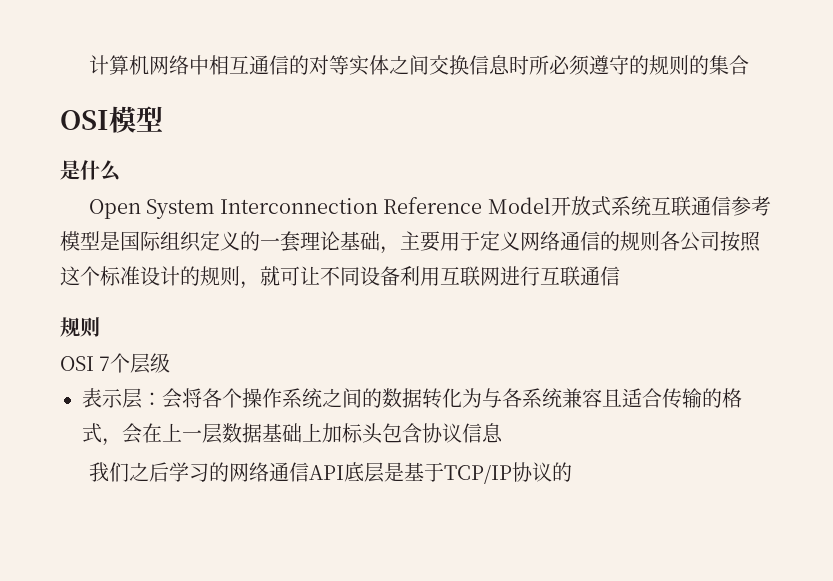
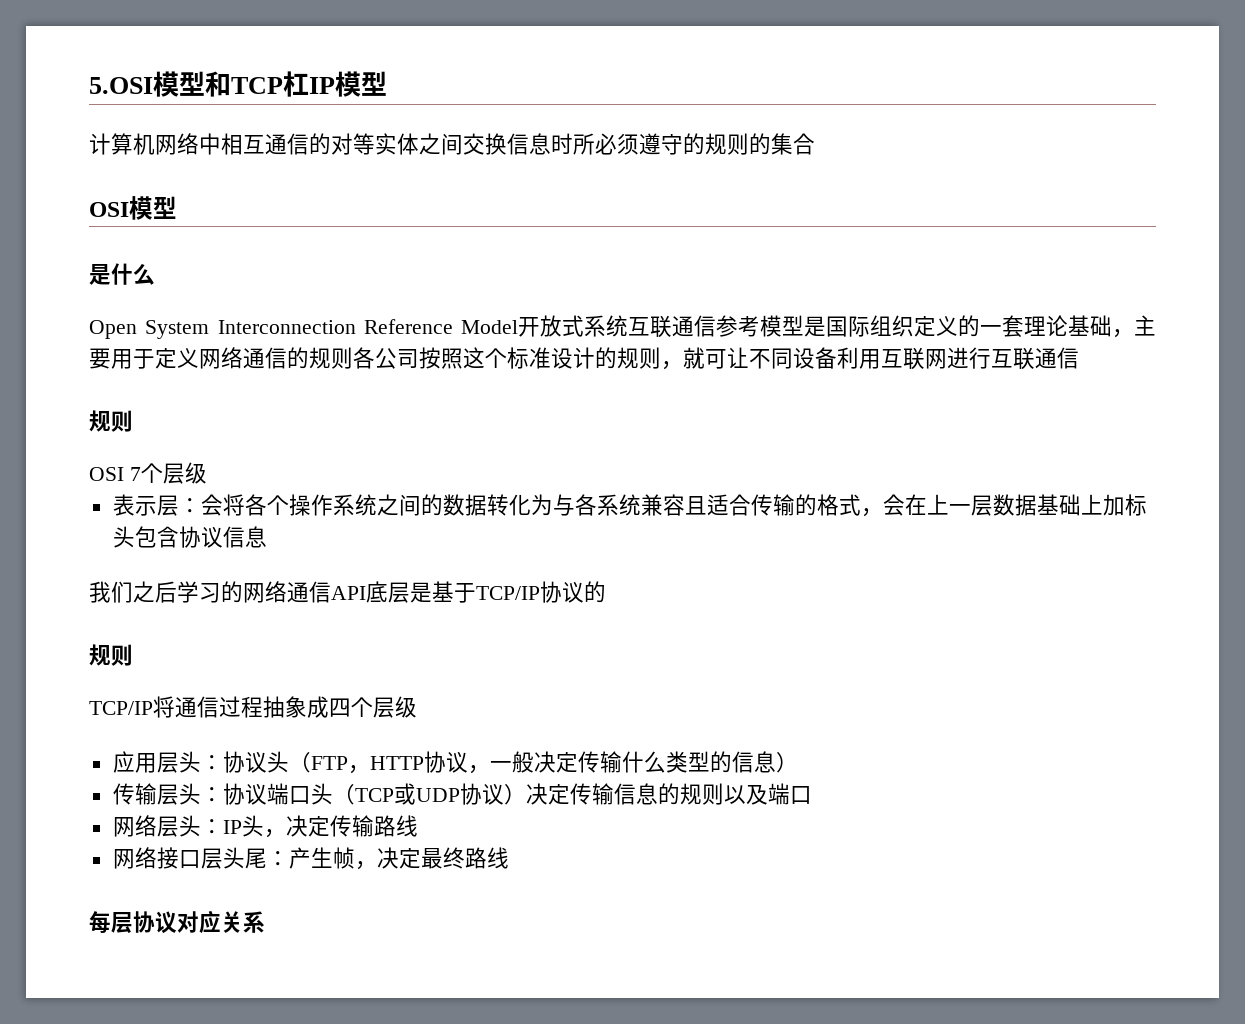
(89, 65) none -> [89,71,387,97] 5.OSI模型和TCP杠IP模型 //
(573, 472) none -> [89,644,133,666] [89,696,417,718] [112,751,798,774] [112,783,812,805] [112,815,418,838] [112,847,509,870] [89,910,265,934] // 规则 // TCP/IP将通信过程抽象成四个层级 // 应用层头：协议头（FTP，HTTP协议，一般决定传输什么类型的信息） // 传输层头：协议端口头（TCP或UDP协议）决定传输信息的规则以及端口 // 网络层头：IP头，决定传输路线 // 网络接口层头尾：产生帧，决定最终路线 // 每层协议对应关系

